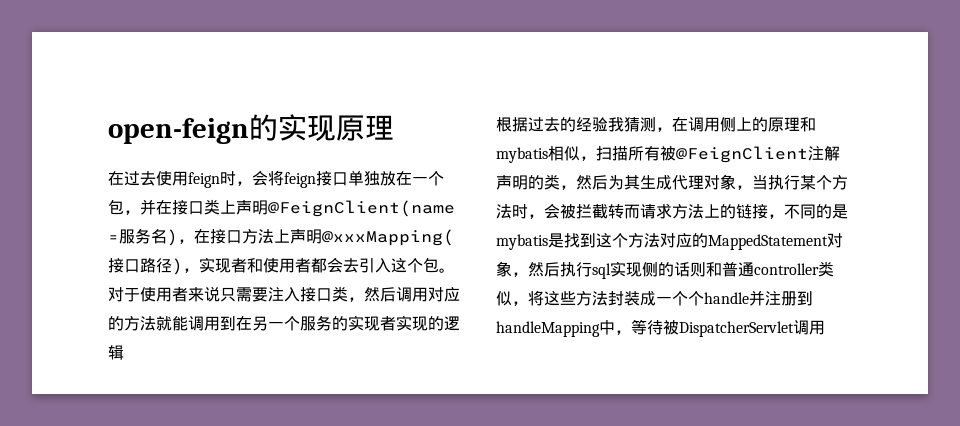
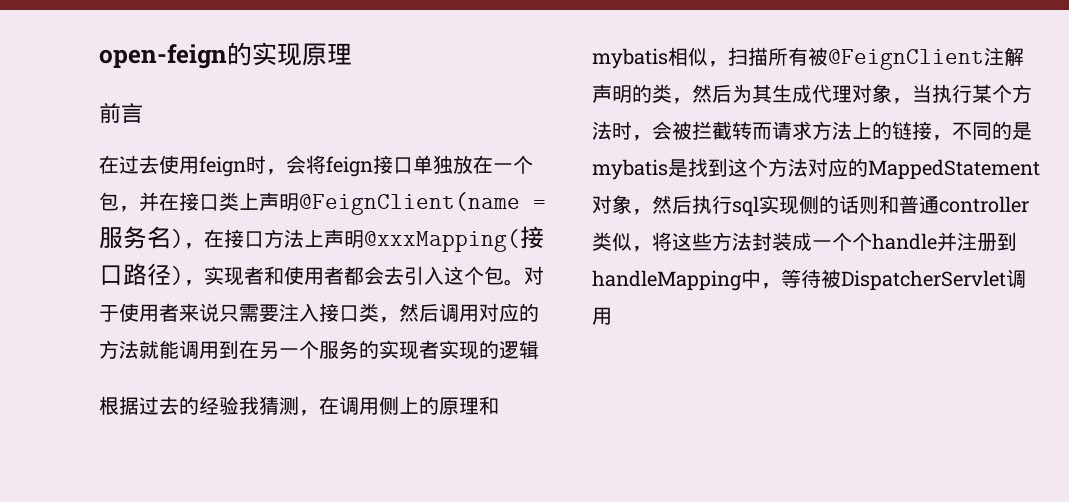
(394, 127) none -> [99,102,143,123] // 前言

